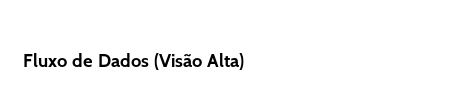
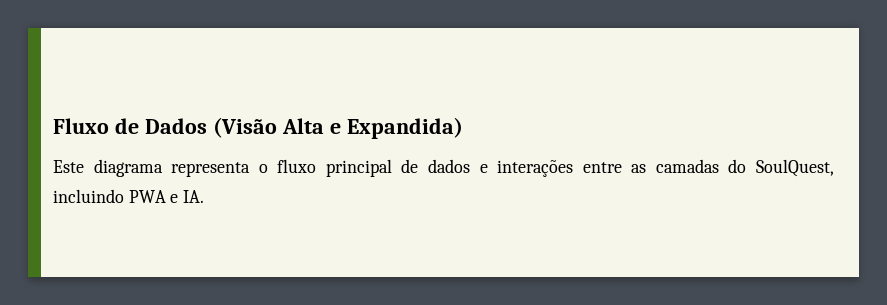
[206,53,244,70] Alta) -> [281,117,463,139] [53,159,834,177] [53,189,205,203] Alta e Expandida) // Este diagrama representa o fluxo principal de dados e interações entre as camadas do SoulQuest, incluindo PWA e IA.

